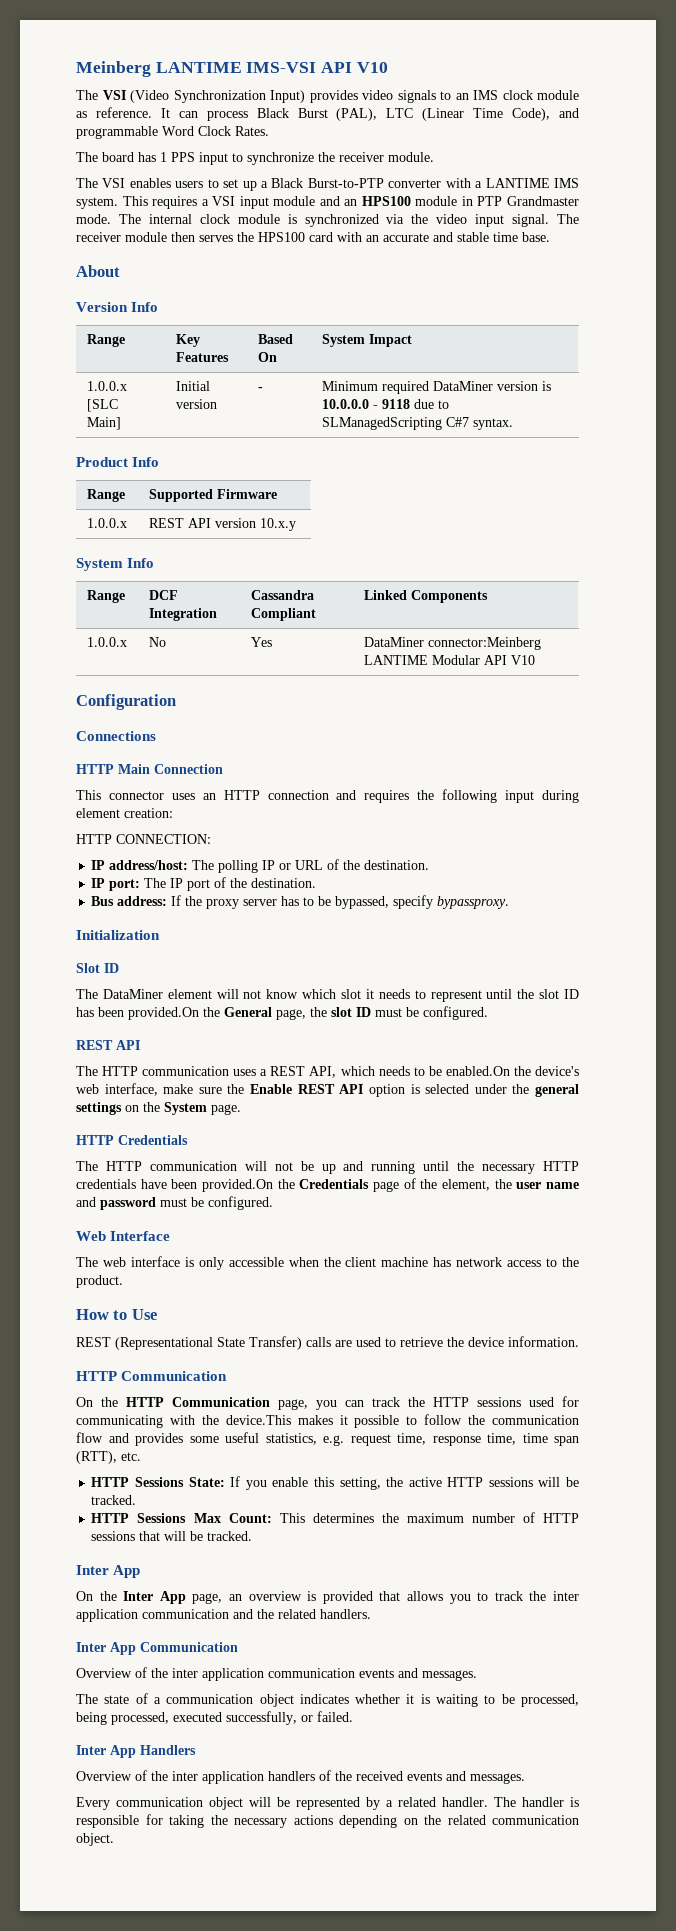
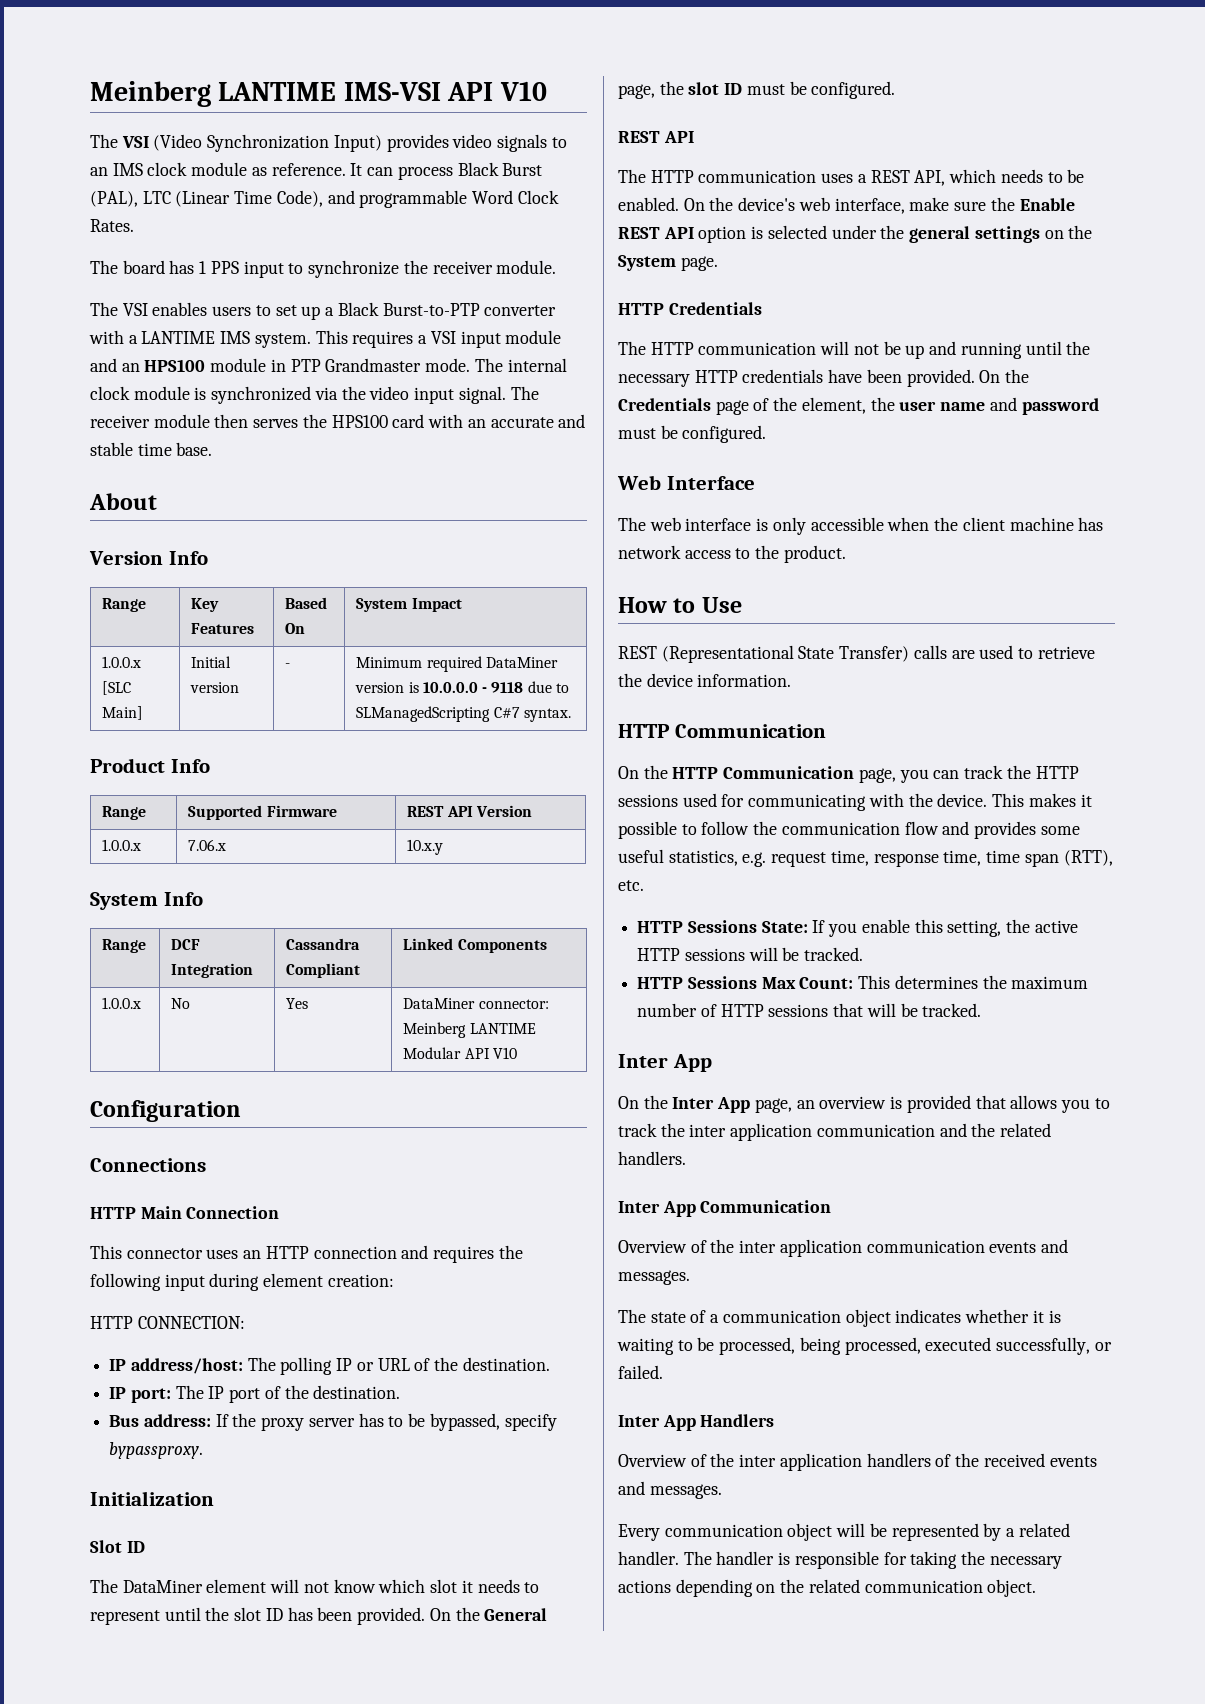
[86,518,127,528] [148,518,256,528] // 1.0.0.x | REST API version -> [407,805,532,817] [102,839,142,851] [188,839,227,851] | REST API Version // 1.0.0.x | 7.06.x |
[427,637,541,650] connector:Meinberg -> [478,999,549,1009] [403,1022,467,1038] connector: Meinberg
[128,1007,199,1020] provided.On -> [357,1607,451,1625] provided. On
[445,1066,510,1076] enabled.On -> [618,197,705,211] enabled. On
[202,1179,273,1192] provided.On -> [906,369,1001,387] provided. On
[225,1415,291,1425] device.This -> [937,793,1025,807] device. This

